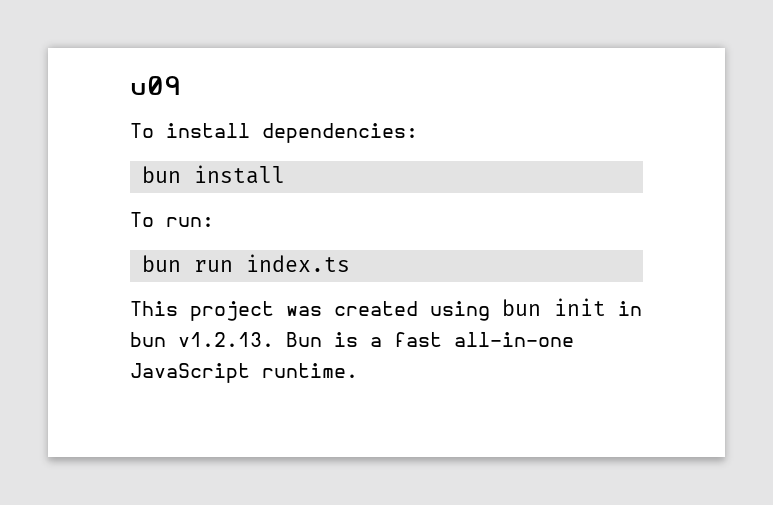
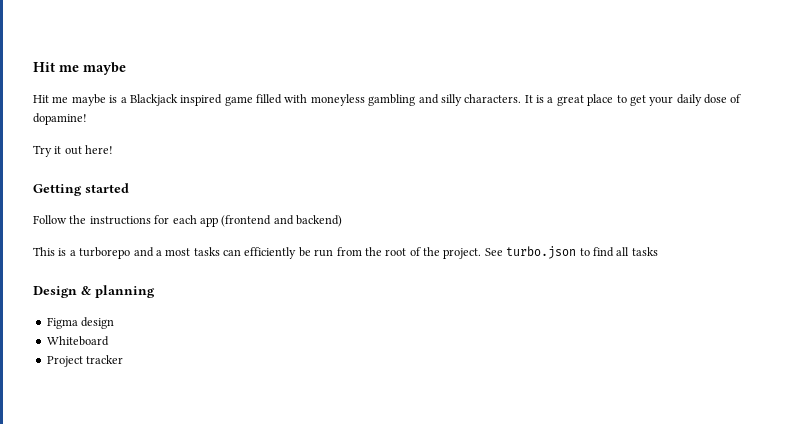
[130,76,181,95] [130,123,418,143] [141,165,285,184] [130,212,214,227] [141,254,350,272] [130,298,642,321] [130,332,574,347] [130,363,358,383] u09 // To install dependencies: // bun install // To run: // bun run index.ts // This project was created using bun init in bun v1.2.13. Bun is a fast all-in-one JavaScript runtime. -> [33,62,126,75] [33,94,742,106] [33,113,87,125] [33,145,114,157] [33,183,129,196] [33,215,342,227] [33,246,658,259] [33,285,155,298] [46,317,115,329] [46,336,109,346] [46,355,124,367] Hit me maybe // Hit me maybe is a Blackjack inspired game filled with moneyless gambling and silly characters. It is a great place to get your daily dose of dopamine! // Try it out here! // Getting started // Follow the instructions for each app (frontend and backend) // This is a turborepo and a most tasks can efficiently be run from the root of the project. See turbo.json to find all tasks // Design & planning // Figma design // Whiteboard // Project tracker

